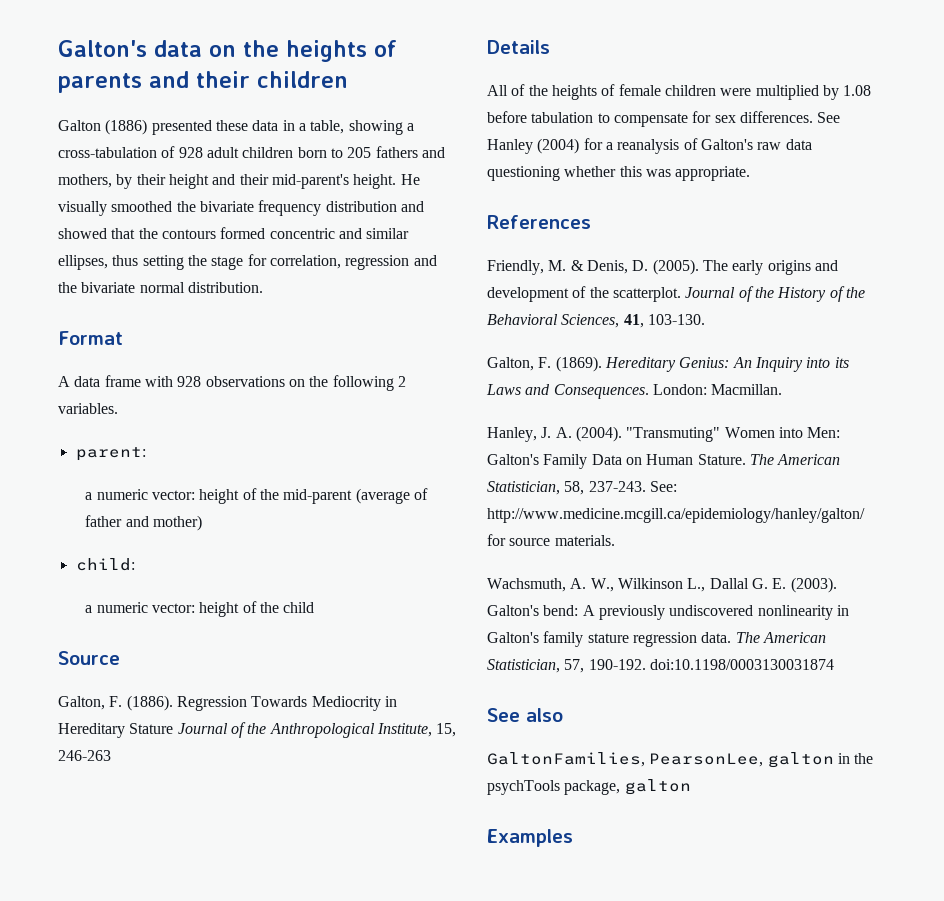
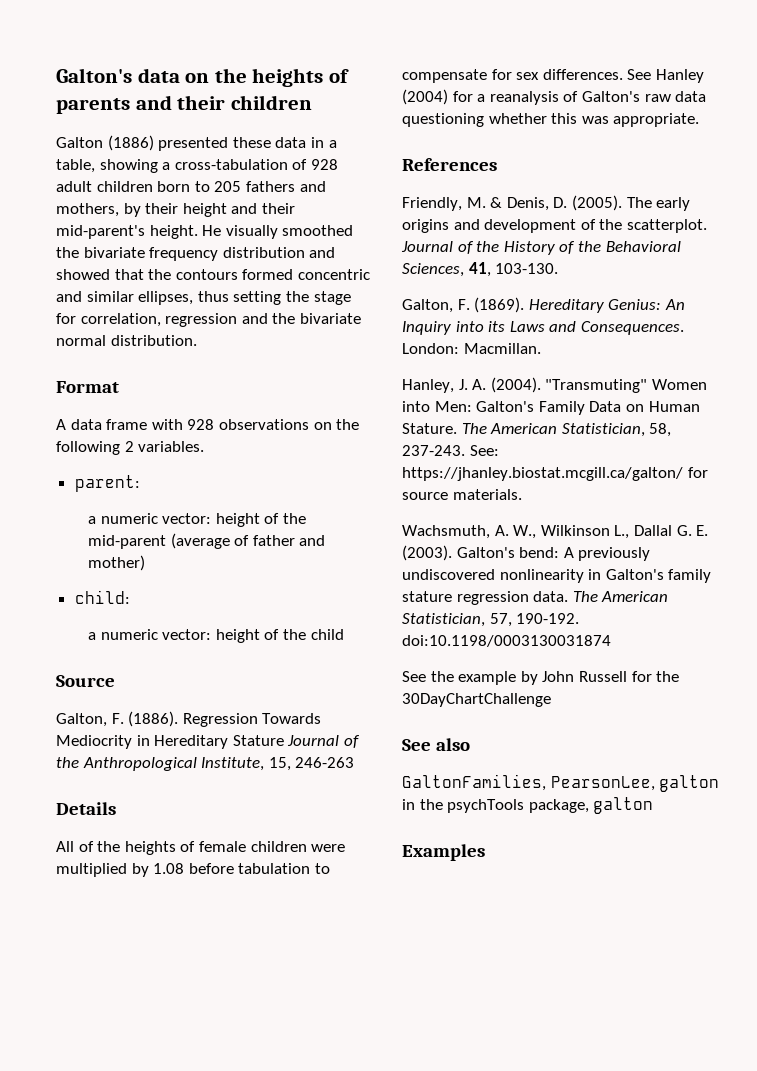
[487,508,865,523] http://www.medicine.mcgill.ca/epidemiology/hanley/galton/ -> [402,467,683,481] https://jhanley.biostat.mcgill.ca/galton/
(834, 664) none -> [402,671,680,685] [402,693,551,707] // See the example by John Russell for the 30DayChartChallenge

